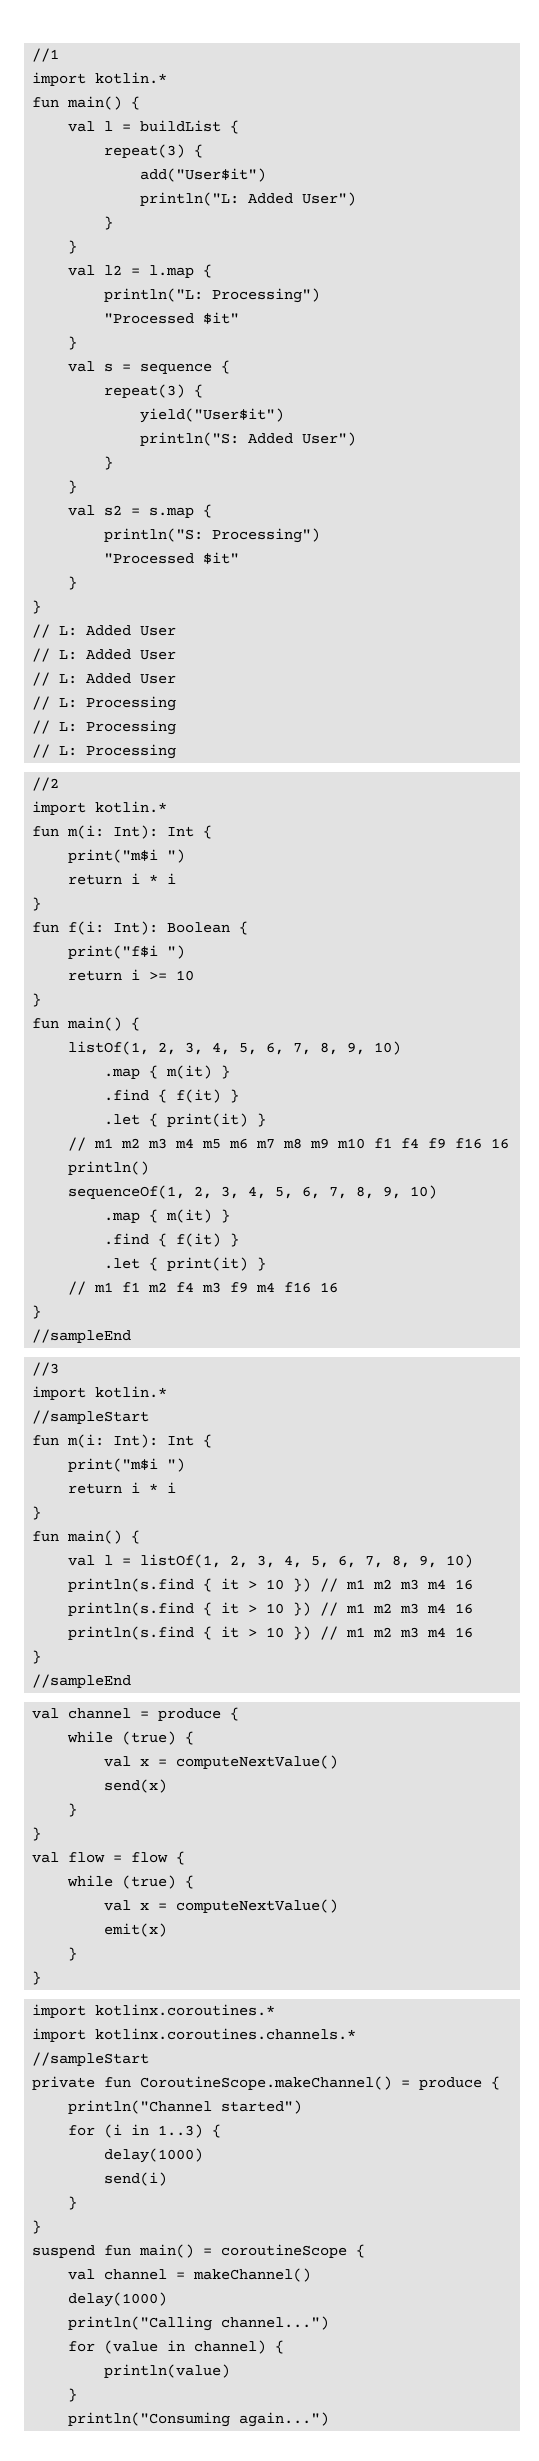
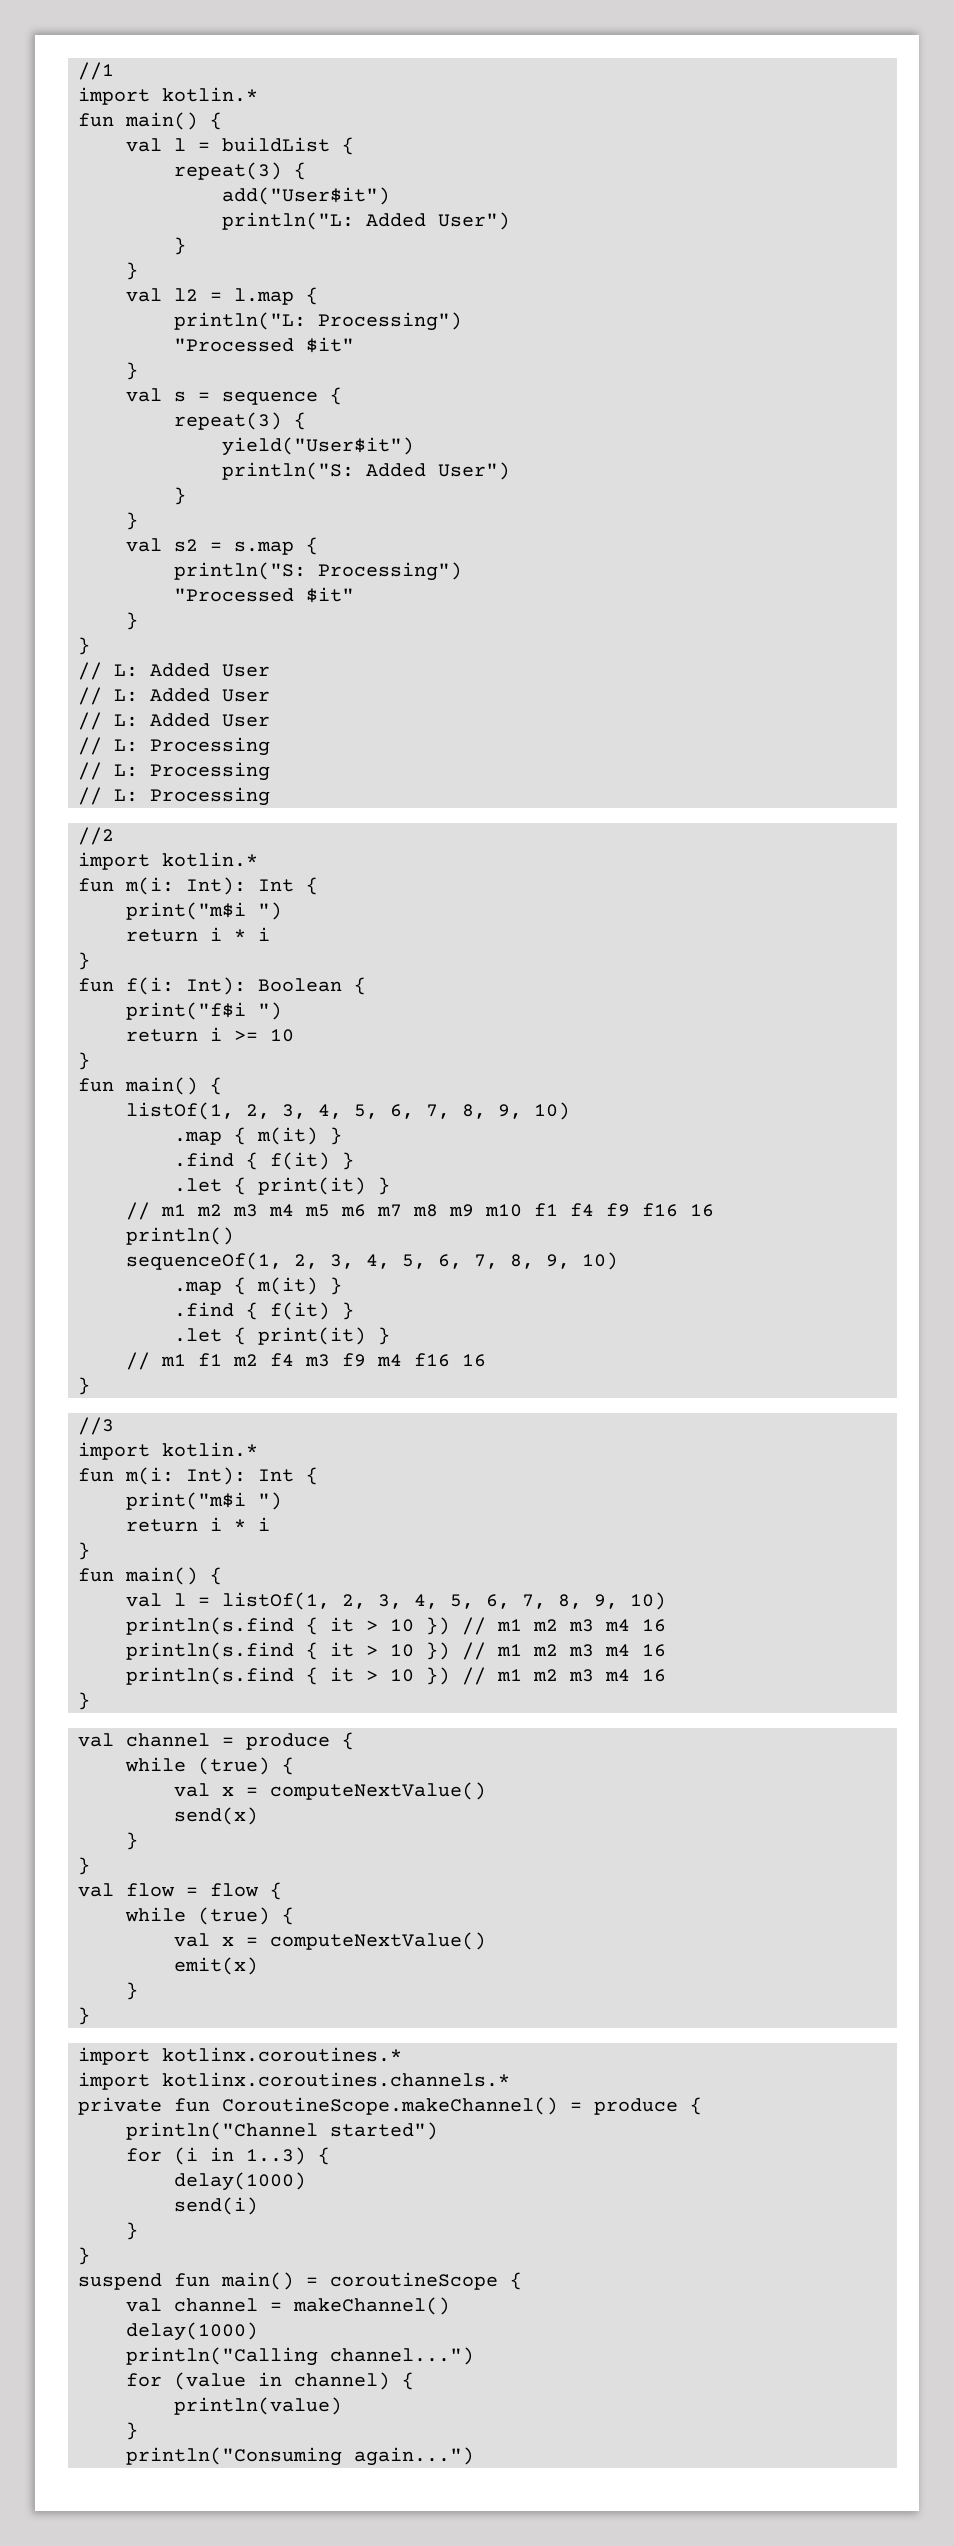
[31,1329,131,1343] // //sampleEnd -> (90, 1386) none
[31,1410,149,1424] // //sampleStart -> (258, 1449) none
[31,1674,131,1688] // //sampleEnd -> (90, 1701) none
[31,2052,149,2066] // //sampleStart -> (510, 2079) none

